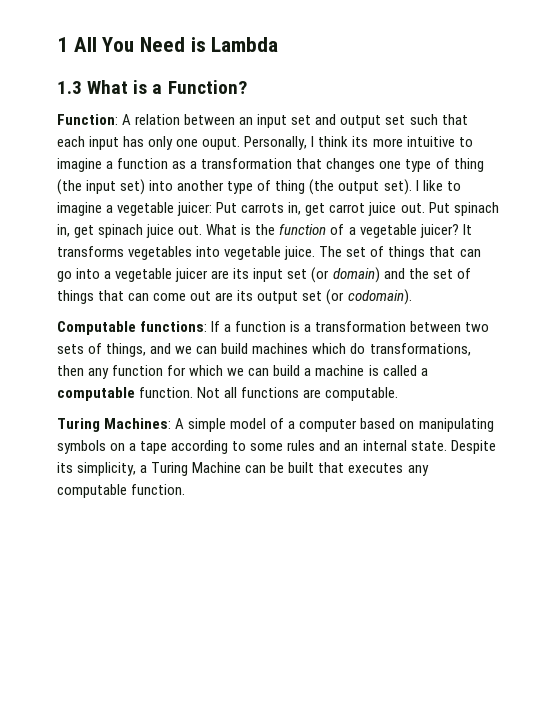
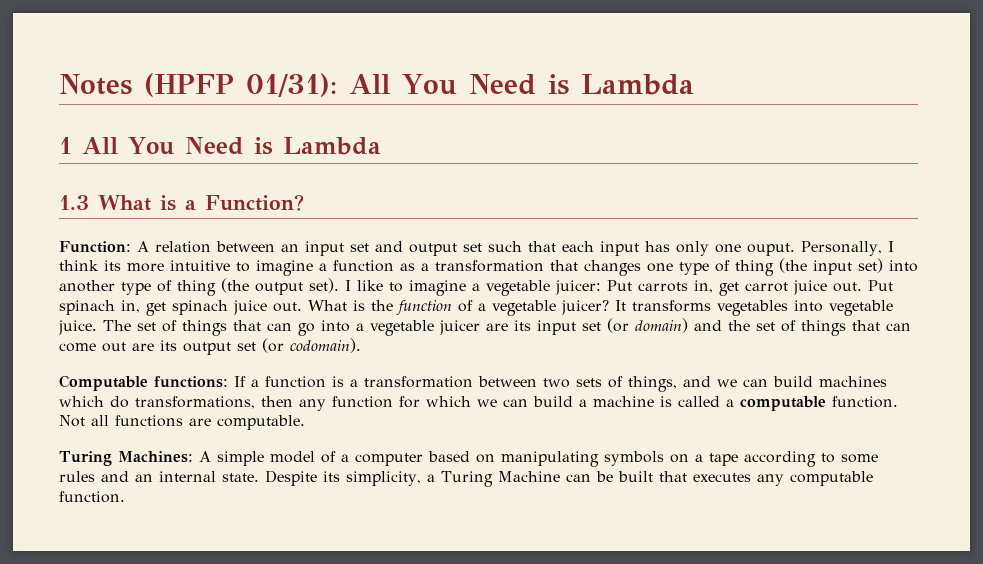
(57, 44) none -> [59,73,694,97] Notes (HPFP 01/31): All You Need is Lambda //

